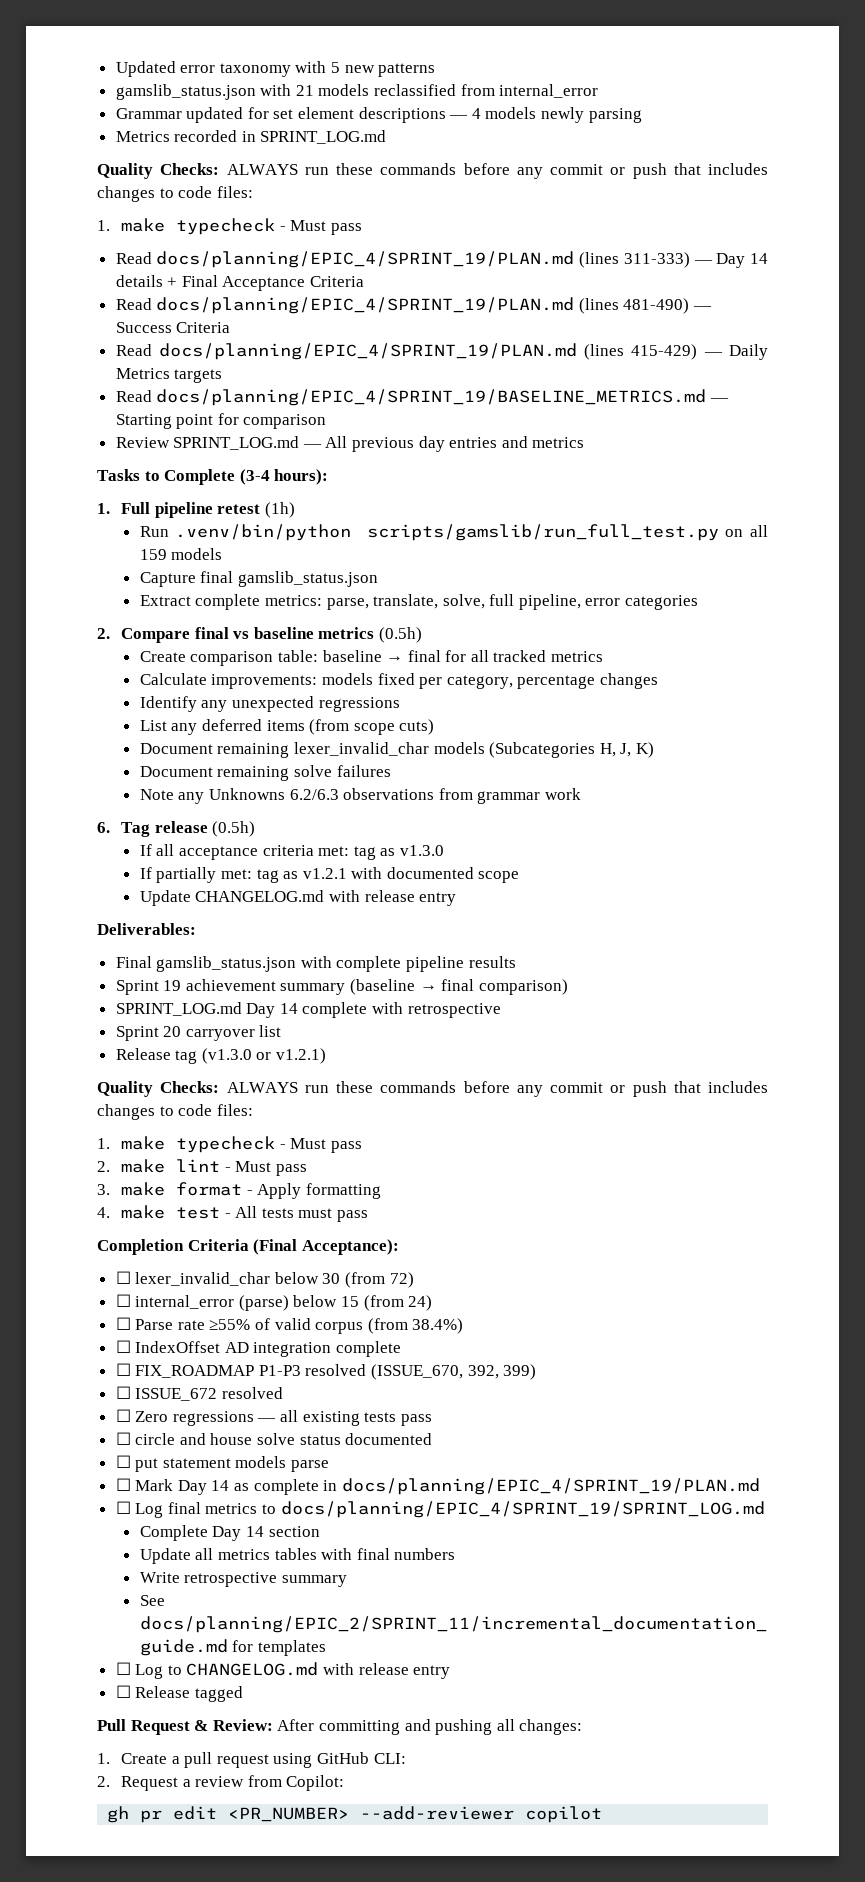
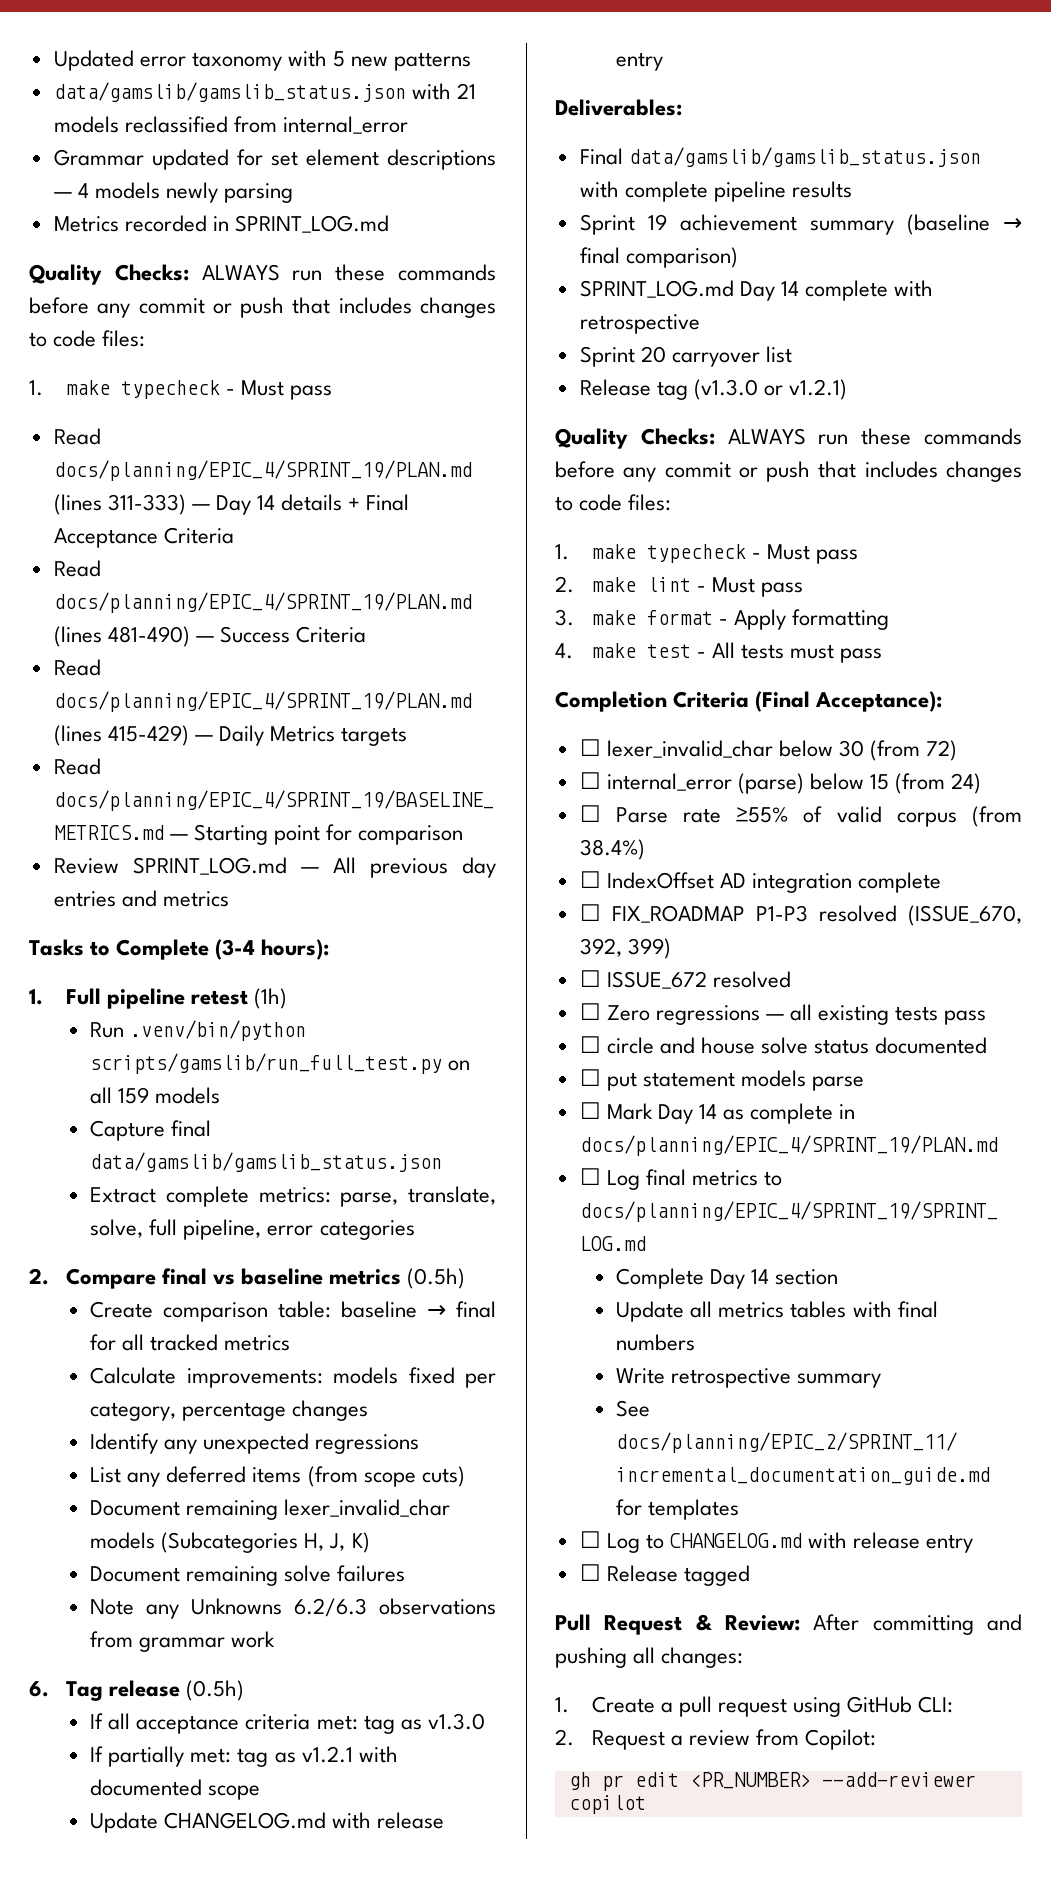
[115,84,256,100] gamslib_status.json -> [53,82,406,102] data/gamslib/gamslib_status.json
[237,571,378,587] gamslib_status.json -> [90,1152,443,1172] data/gamslib/gamslib_status.json
[156,956,297,972] gamslib_status.json -> [628,147,981,167] data/gamslib/gamslib_status.json

